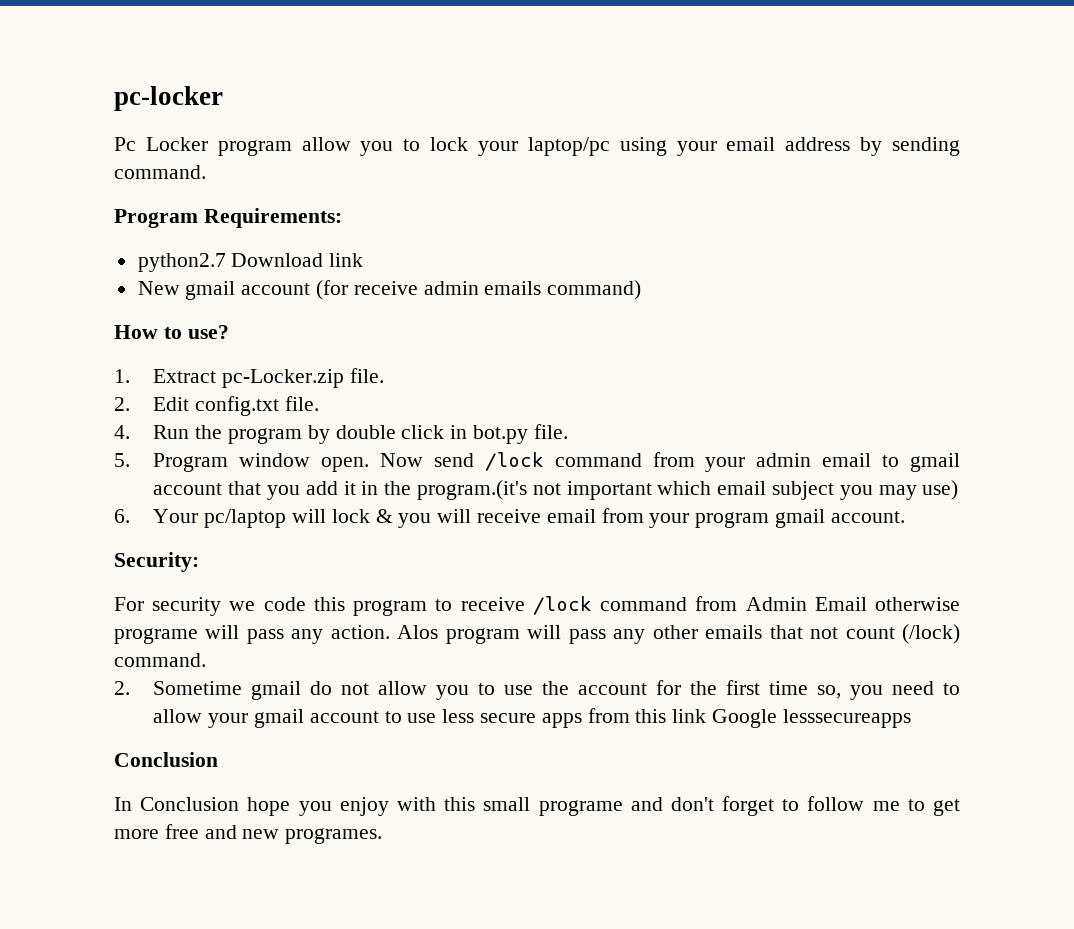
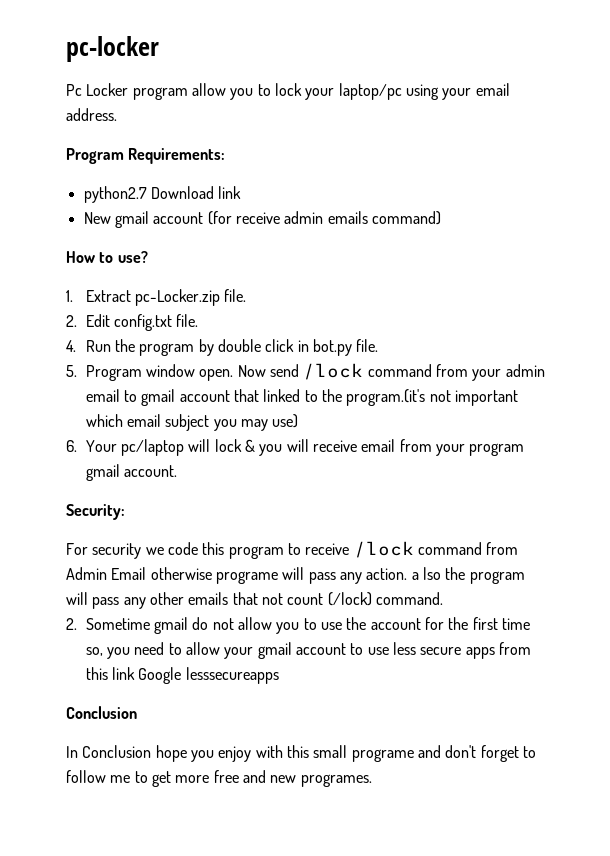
[785,137,960,156] [114,165,206,179] address by sending command. -> [66,108,117,121] address.
[267,481,379,500] you add it in -> [263,389,318,402] linked to
[397,625,439,639] Alos -> [411,567,466,580] a lso the

